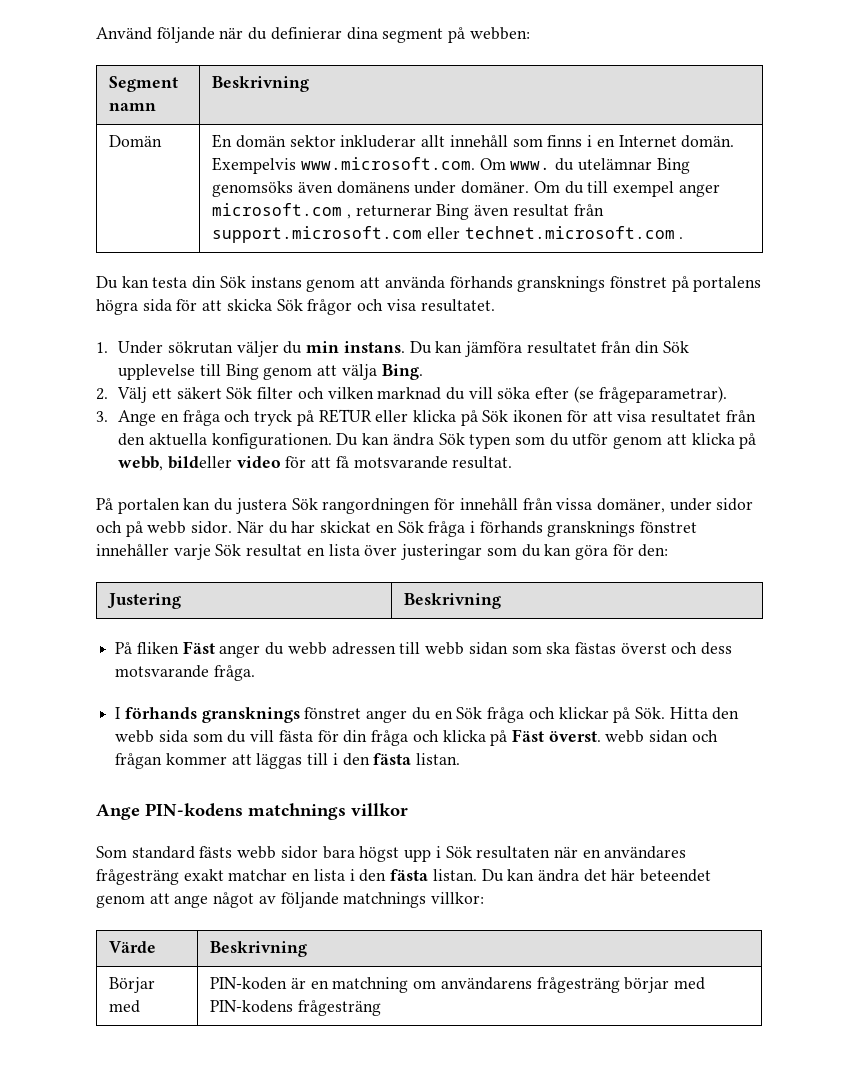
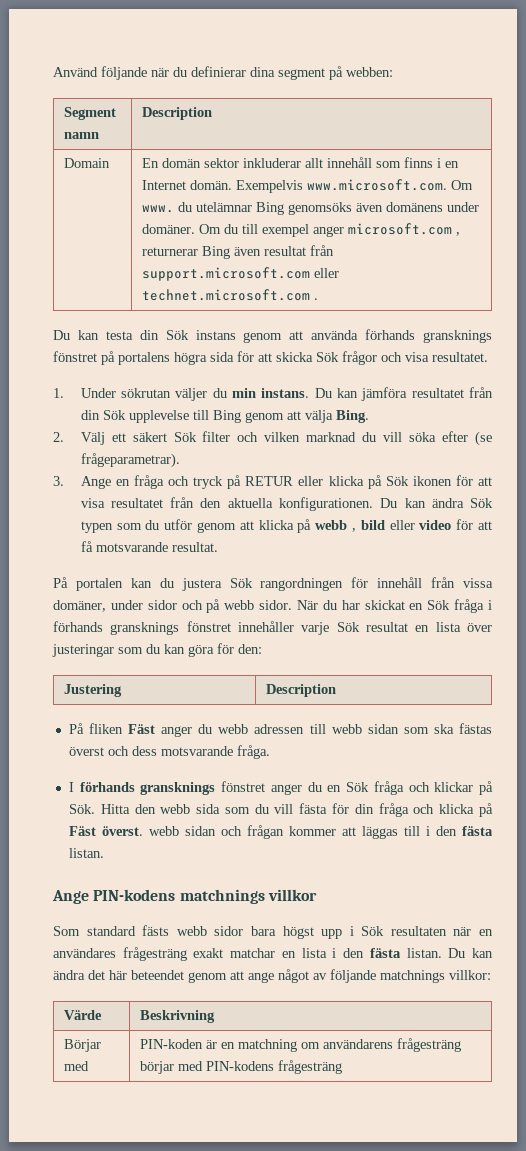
[212,76,310,92] [109,135,163,147] Beskrivning // Domän -> [142,107,213,120] [64,158,111,168] Description // Domain
[118,456,232,471] webb, bildeller -> [315,520,415,532] webb , bild eller
[404,593,502,609] Beskrivning -> [266,684,337,697] Description

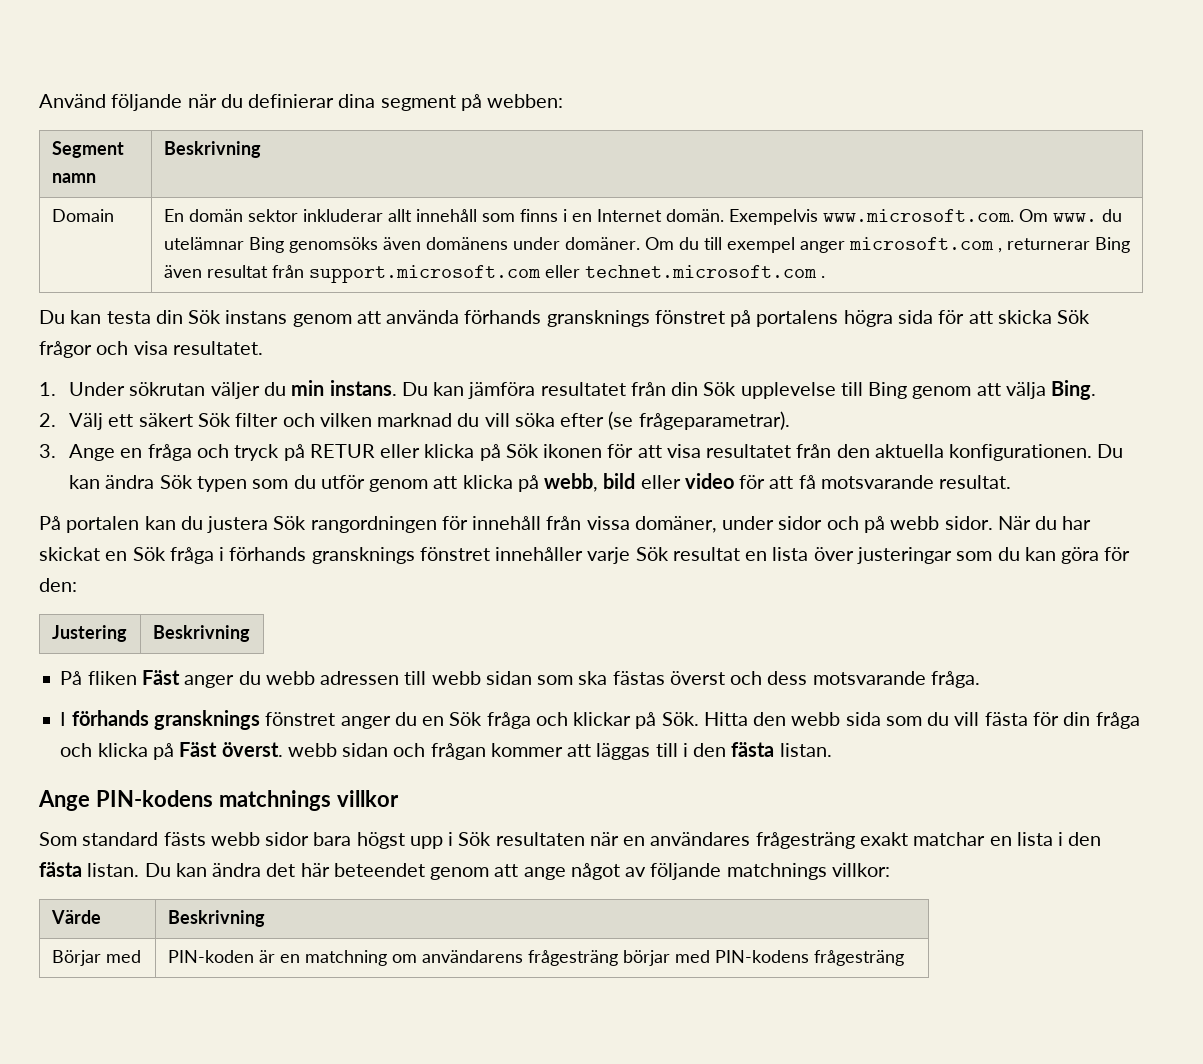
[142,107,213,120] Description -> [163,141,261,158] Beskrivning
[315,520,356,532] webb , -> [544,473,599,492] webb,
[266,684,337,697] Description -> [152,625,250,642] Beskrivning

